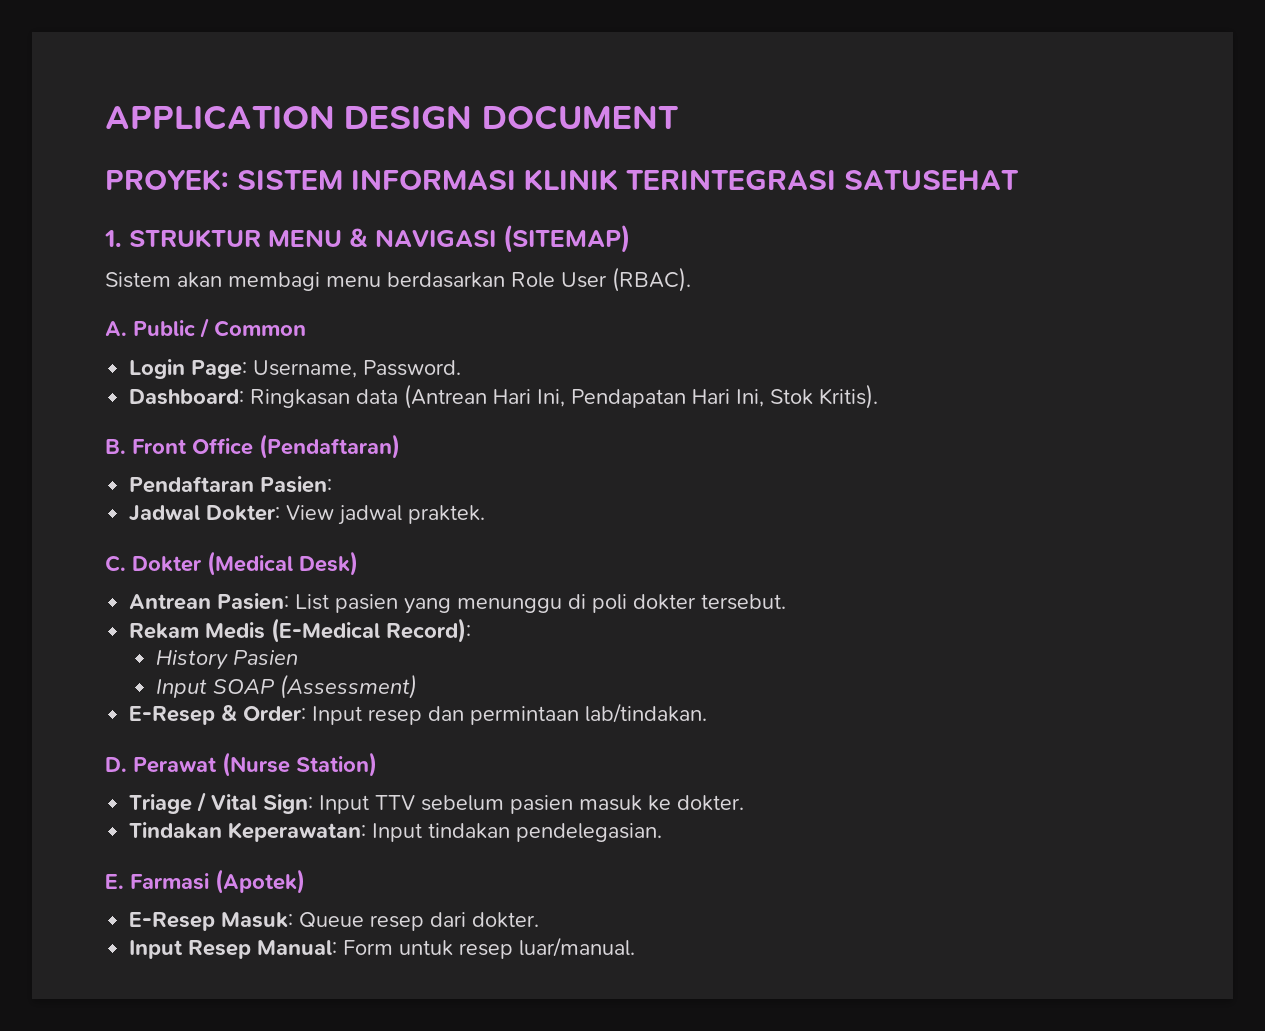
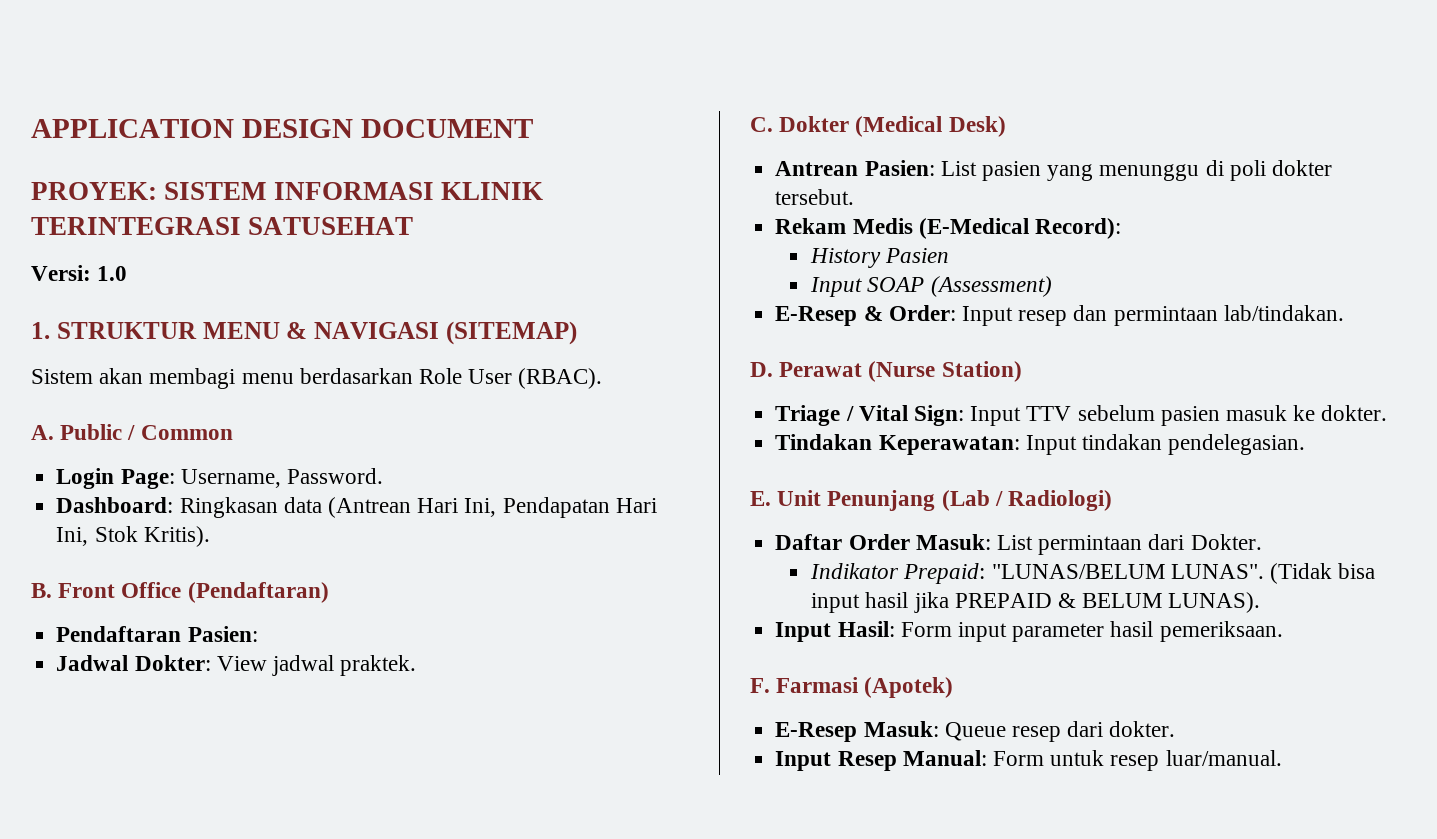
(1018, 180) none -> [31,265,128,281] // Versi: 1.0
(124, 881) none -> [777,490,1113,511] [775,534,1262,555] [810,563,1376,584] [811,592,1261,613] [775,621,1283,642] [750,678,770,693] Unit Penunjang (Lab / Radiologi) // Daftar Order Masuk: List permintaan dari Dokter. // Indikator Prepaid: "LUNAS/BELUM LUNAS". (Tidak bisa input hasil jika PREPAID & BELUM LUNAS). // Input Hasil: Form input parameter hasil pemeriksaan. // F.

